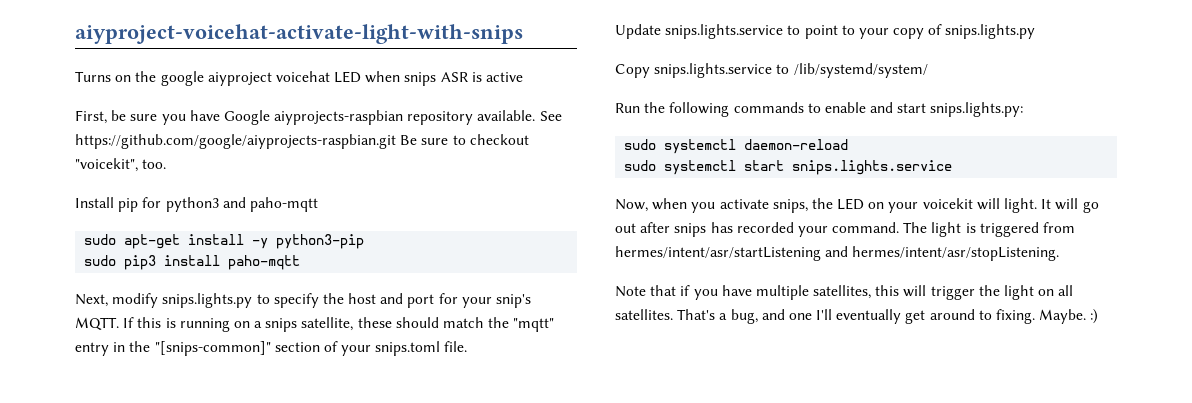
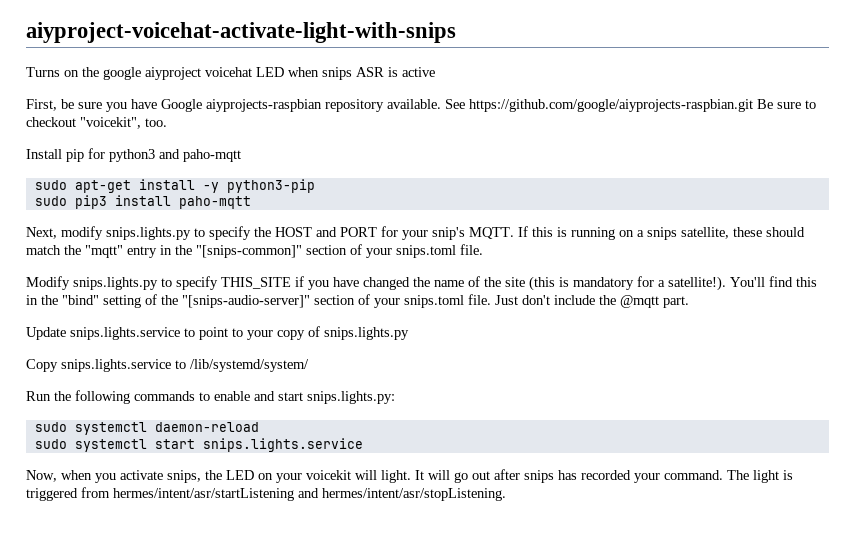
[348,293,435,308] host and port -> [275,227,377,237] HOST and PORT
(468, 346) none -> [26,276,817,291] [26,294,689,308] // Modify snips.lights.py to specify THIS_SITE if you have changed the name of the site (this is mandatory for a satellite!). You'll find this in the "bind" setting of the "[snips-audio-server]" section of your snips.toml file. Just don't include the @mqtt part.
[615,285,1074,300] [615,309,1099,324] // Note that if you have multiple satellites, this will trigger the light on all satellites. That's a bug, and one I'll eventually get around to fixing. Maybe. :) -> (506, 494) none

